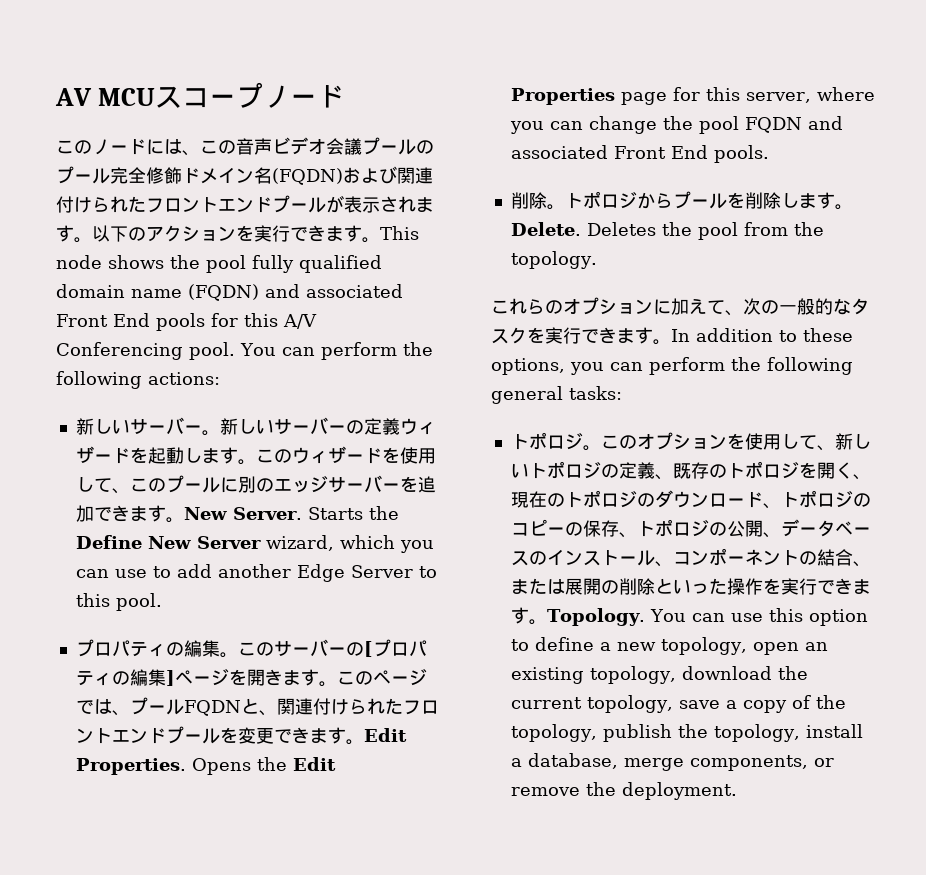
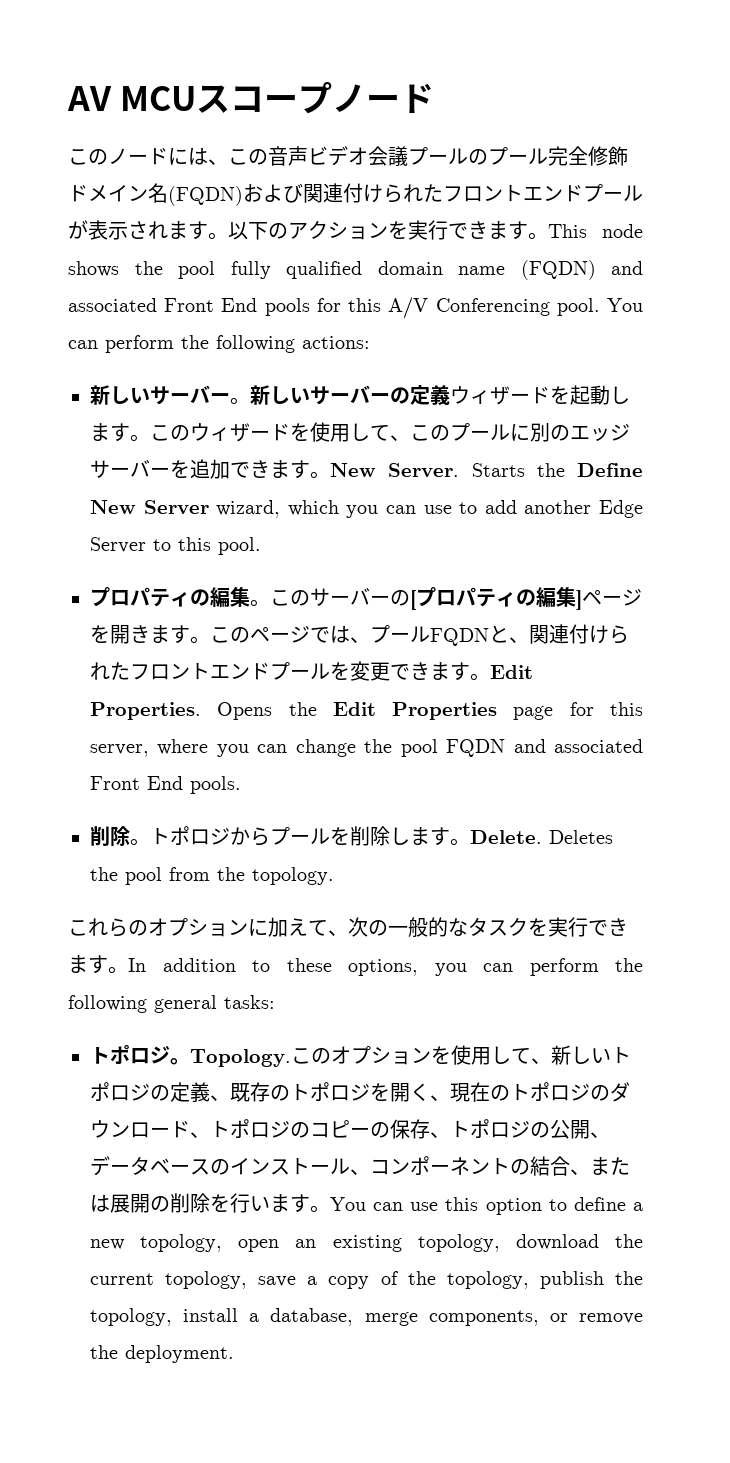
(601, 448) none -> [190,1049,291,1067] Topology.
[654,578,871,595] [510,607,645,626] といった操作を実行できます。Topology. -> [210,1193,330,1213] を行います。

